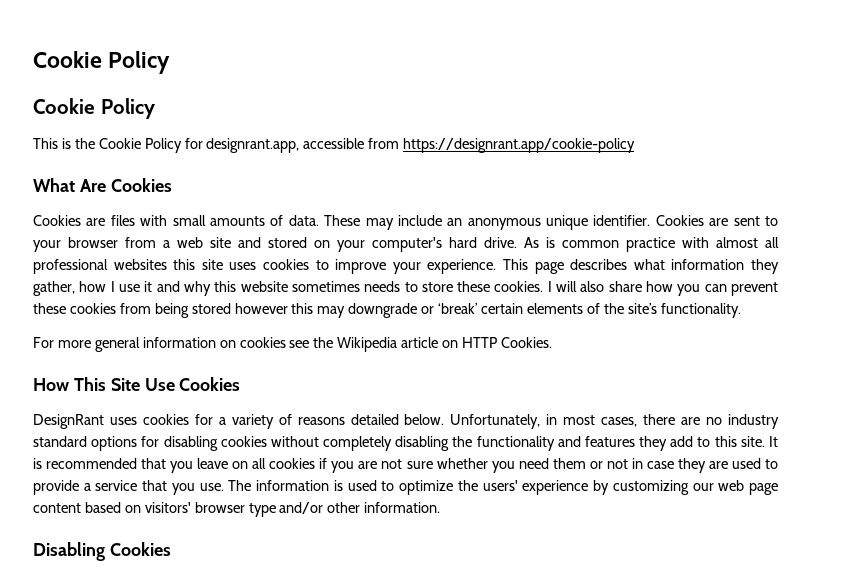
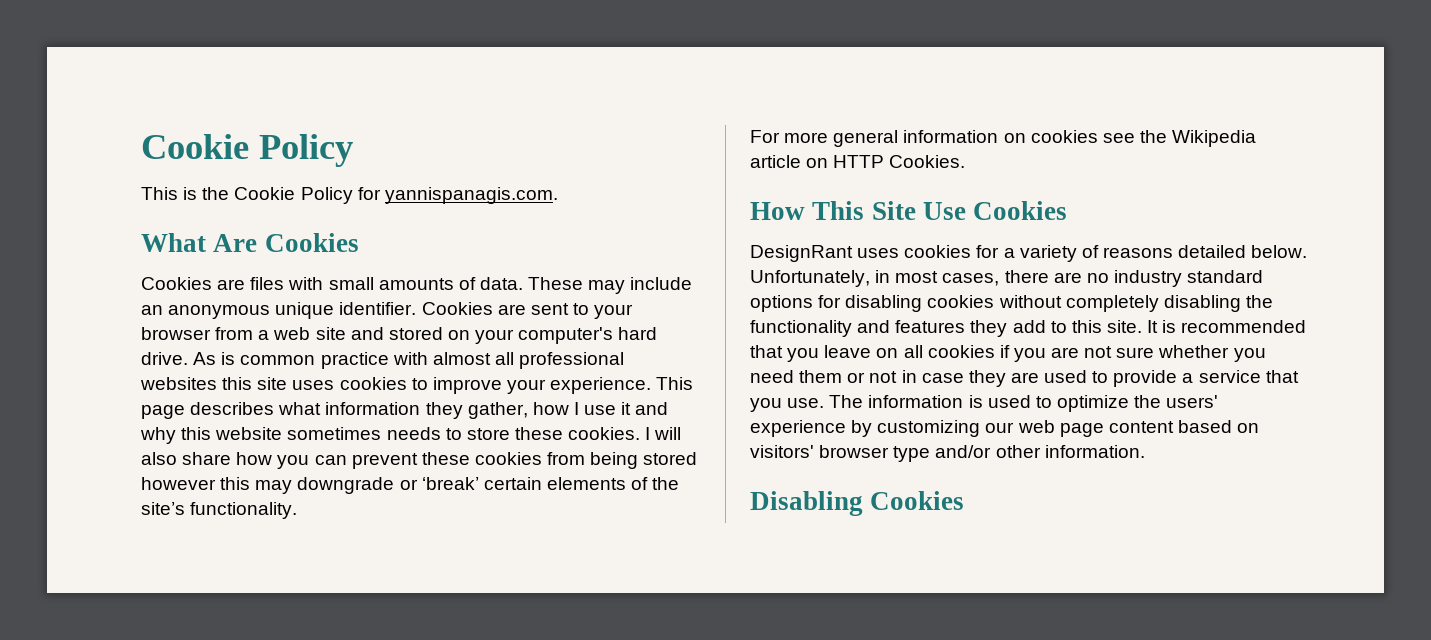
[33,51,171,74] [33,98,155,119] Cookie Policy // Cookie Policy -> [141,134,353,167] Cookie Policy
[206,138,636,153] designrant.app, accessible from https://designrant.app/cookie-policy -> [384,187,558,204] yannispanagis.com.

